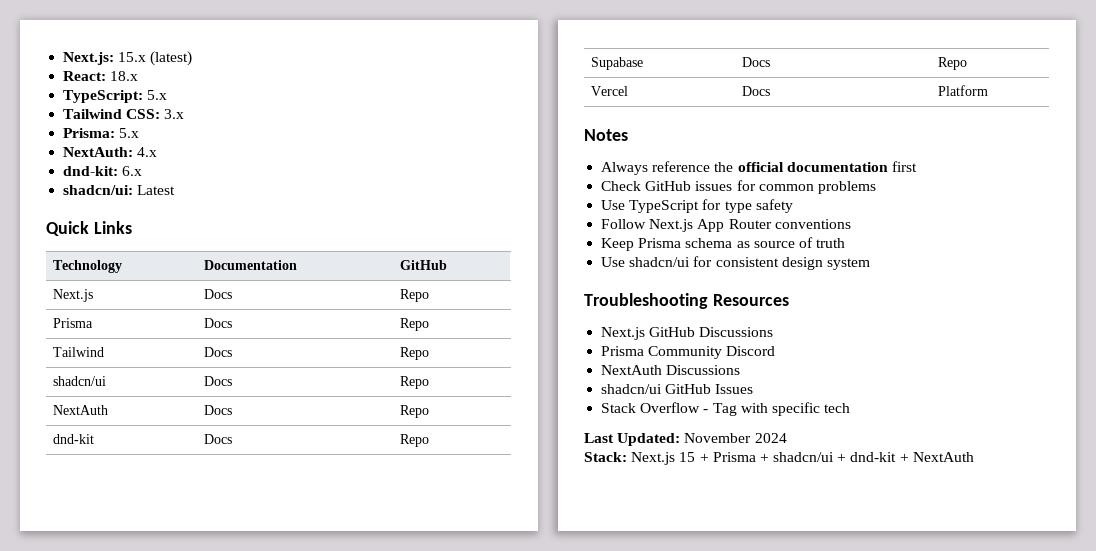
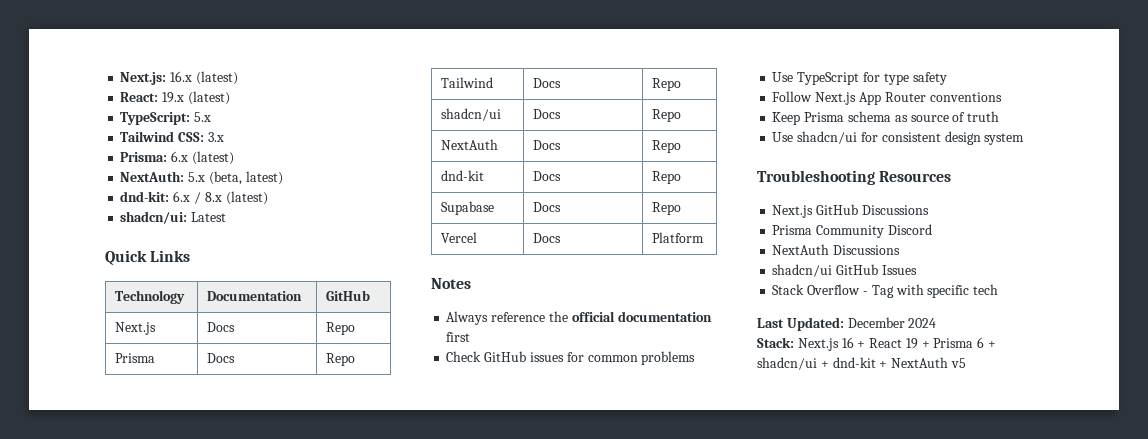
[118,52,147,62] 15.x -> [170,71,193,82] 16.x
[110,71,139,81] 18.x -> [162,91,230,105] 19.x (latest)
[119,128,140,138] 5.x -> [171,151,234,165] 6.x (latest)
[137,147,158,157] 4.x -> [188,171,283,185] 5.x (beta, latest)
(143, 171) none -> [193,191,268,205] / 8.x (latest)
[684,433,752,443] November -> [847,317,905,328] December
[679,452,696,462] 15 -> [841,337,918,349] 16 + React 19
(756, 457) none -> [977,337,985,348] 6
(974, 457) none -> [950,358,966,368] v5

